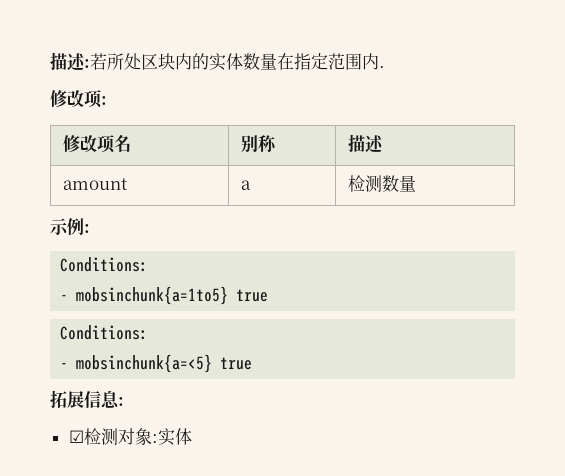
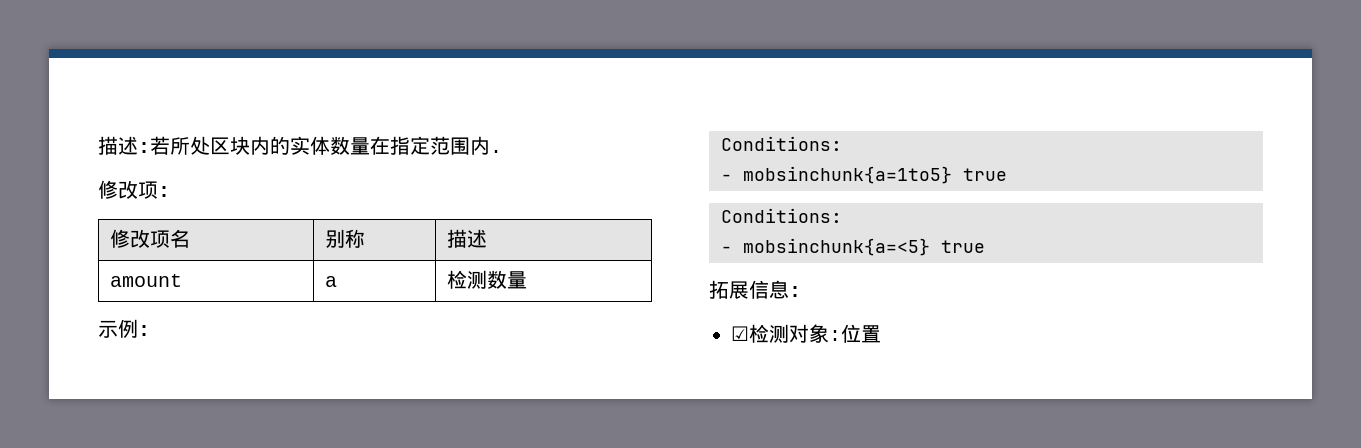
[157,428,192,446] 实体 -> [841,324,881,343] 位置

